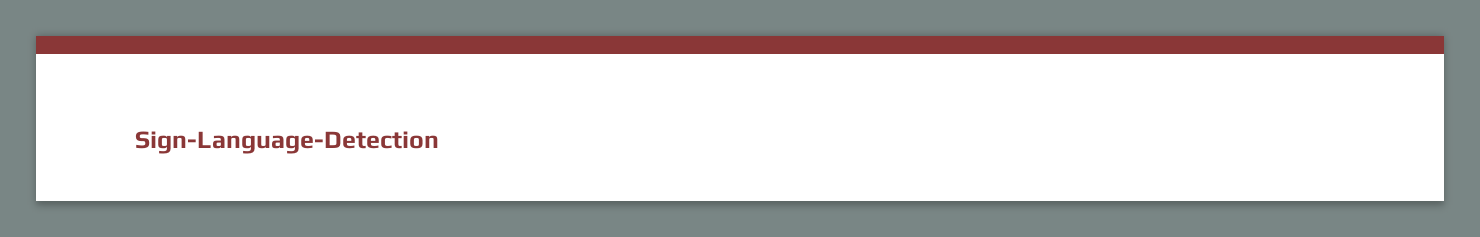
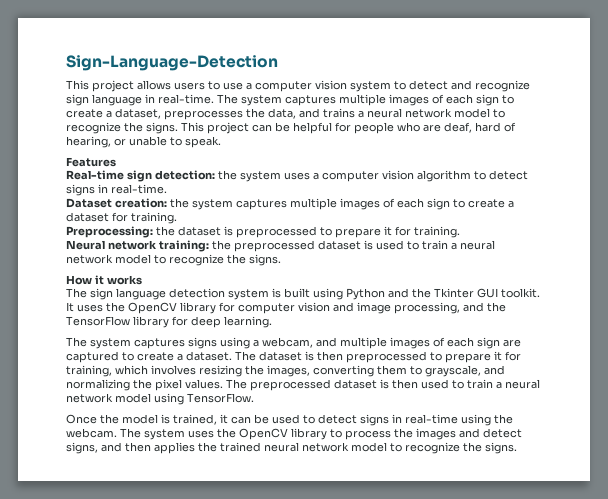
(439, 142) none -> [66,80,530,92] [66,94,514,106] [66,108,505,120] [66,122,516,134] [66,136,221,148] [66,157,116,167] [66,170,528,182] [66,184,167,196] [66,198,514,210] [66,212,177,224] [66,226,460,238] [66,240,495,252] [66,254,281,266] [66,275,142,285] [66,288,540,300] [66,302,506,314] [66,316,272,328] [66,337,521,349] [66,351,521,363] [66,365,505,377] [66,379,540,391] [66,393,254,405] [66,414,513,426] [66,428,522,440] [66,442,517,454] // This project allows users to use a computer vision system to detect and recognize sign language in real-time. The system captures multiple images of each sign to create a dataset, preprocesses the data, and trains a neural network model to recognize the signs. This project can be helpful for people who are deaf, hard of hearing, or unable to speak. // Features // Real-time sign detection: the system uses a computer vision algorithm to detect signs in real-time. // Dataset creation: the system captures multiple images of each sign to create a dataset for training. // Preprocessing: the dataset is preprocessed to prepare it for training. // Neural network training: the preprocessed dataset is used to train a neural network model to recognize the signs. // How it works // The sign language detection system is built using Python and the Tkinter GUI toolkit. It uses the OpenCV library for computer vision and image processing, and the TensorFlow library for deep learning. // The system captures signs using a webcam, and multiple images of each sign are captured to create a dataset. The dataset is then preprocessed to prepare it for training, which involves resizing the images, converting them to grayscale, and normalizing the pixel values. The preprocessed dataset is then used to train a neural network model using TensorFlow. // Once the model is trained, it can be used to detect signs in real-time using the webcam. The system uses the OpenCV library to process the images and detect signs, and then applies the trained neural network model to recognize the signs.

